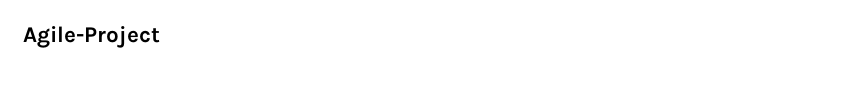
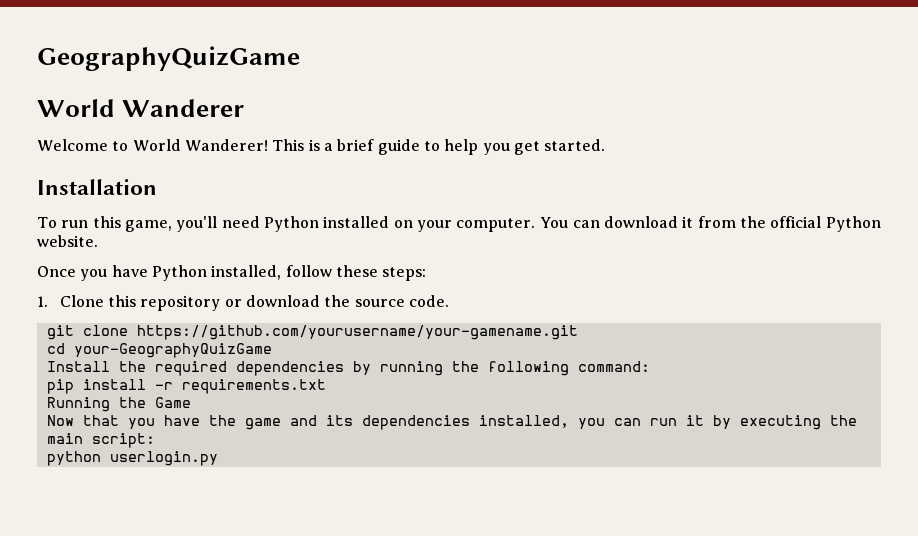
[23,26,160,48] Agile-Project -> [37,46,300,71] [37,99,245,117] [37,139,606,155] [37,179,157,195] [37,216,881,232] [37,235,98,247] [37,265,427,281] [37,295,449,311] [46,325,578,340] [46,343,272,358] [46,361,650,376] [46,379,326,394] [46,397,191,412] [46,415,857,430] [46,433,155,448] [46,451,218,466] GeographyQuizGame // World Wanderer // Welcome to World Wanderer! This is a brief guide to help you get started. // Installation // To run this game, you'll need Python installed on your computer. You can download it from the official Python website. // Once you have Python installed, follow these steps: // 1. Clone this repository or download the source code. // git clone https://github.com/yourusername/your-gamename.git // cd your-GeographyQuizGame // Install the required dependencies by running the following command: // pip install -r requirements.txt // Running the Game // Now that you have the game and its dependencies installed, you can run it by executing the main script: // python userlogin.py

